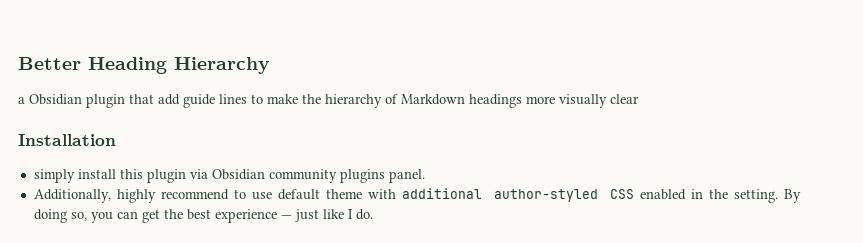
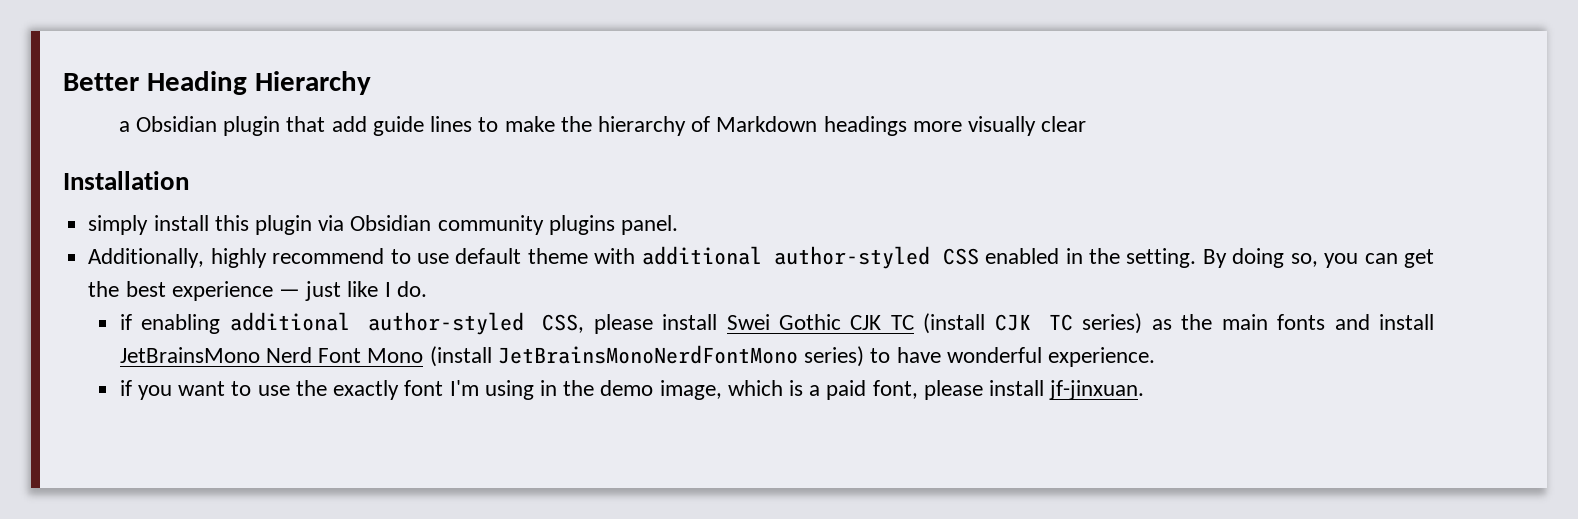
(373, 214) none -> [119,312,1434,335] [119,345,1155,367] [119,380,1145,400] // if enabling additional author-styled CSS, please install Swei Gothic CJK TC (install CJK TC series) as the main fonts and install JetBrainsMono Nerd Font Mono (install JetBrainsMonoNerdFontMono series) to have wonderful experience. // if you want to use the exactly font I'm using in the demo image, which is a paid font, please install jf-jinxuan.

